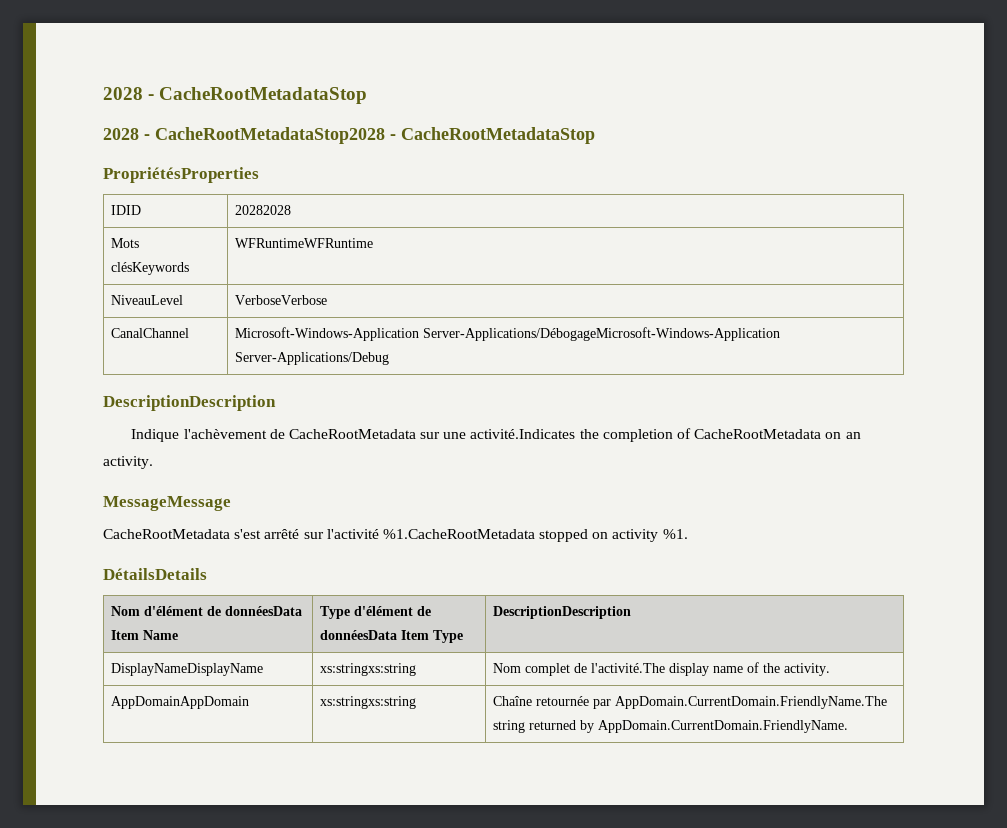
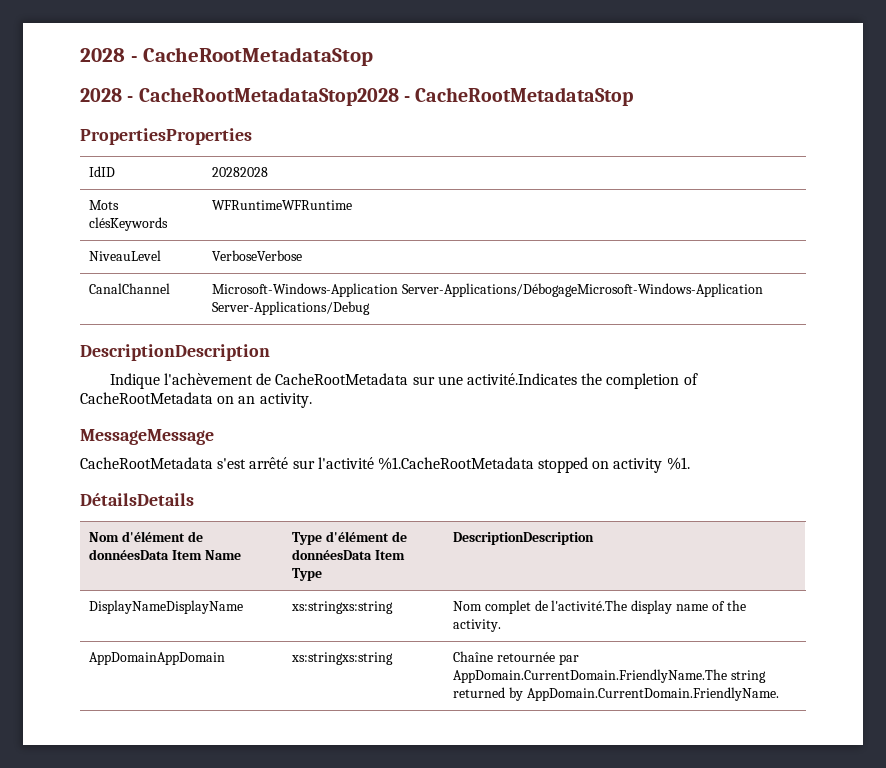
[103,167,259,183] [110,205,141,215] PropriétésProperties // IDID -> [80,128,252,145] [89,166,116,177] PropertiesProperties // IdID

